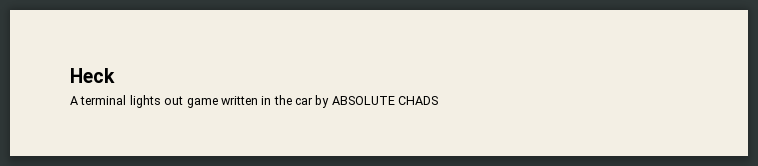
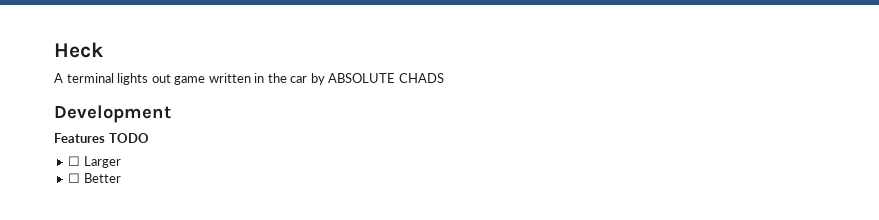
(439, 100) none -> [54,105,171,123] [54,133,149,143] [68,156,121,168] [68,173,121,183] // Development // Features TODO // ☐ Larger // ☐ Better

